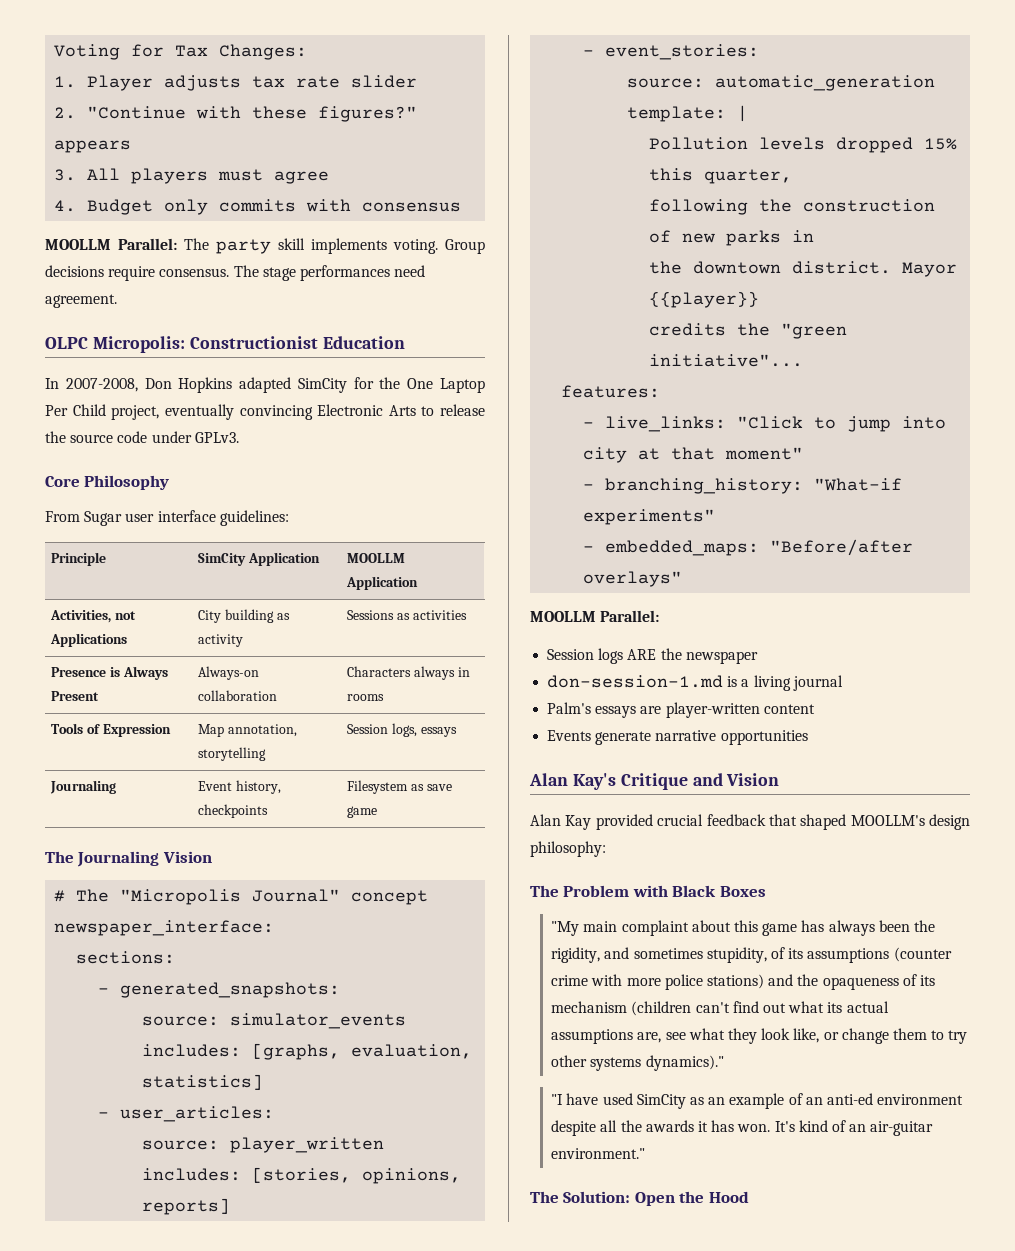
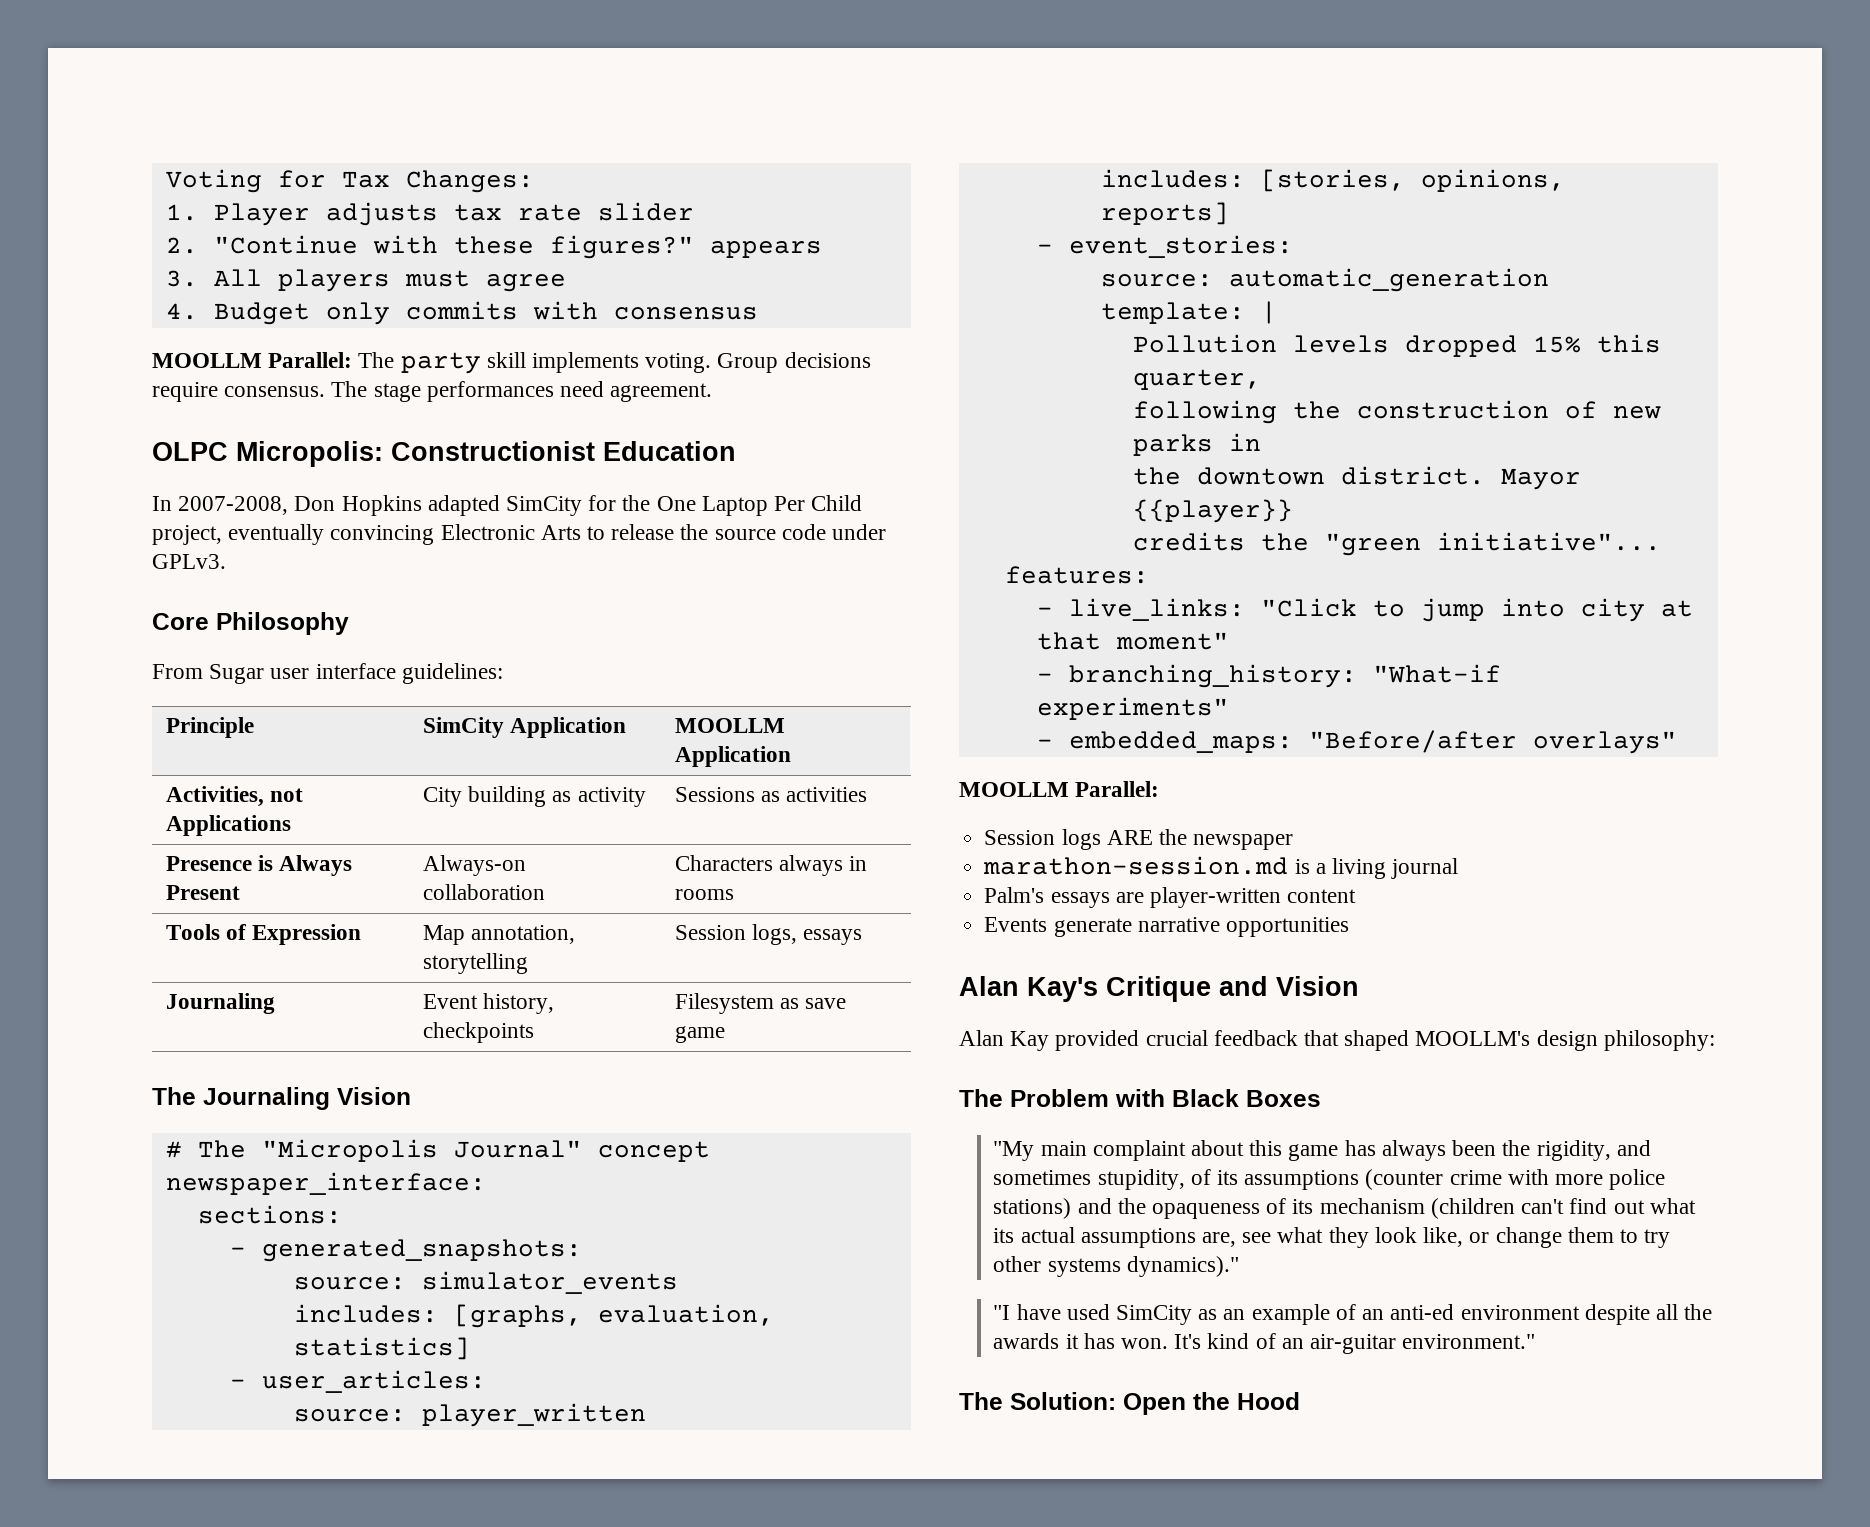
[547,675,724,688] don-session-1.md -> [983,856,1289,875] marathon-session.md

